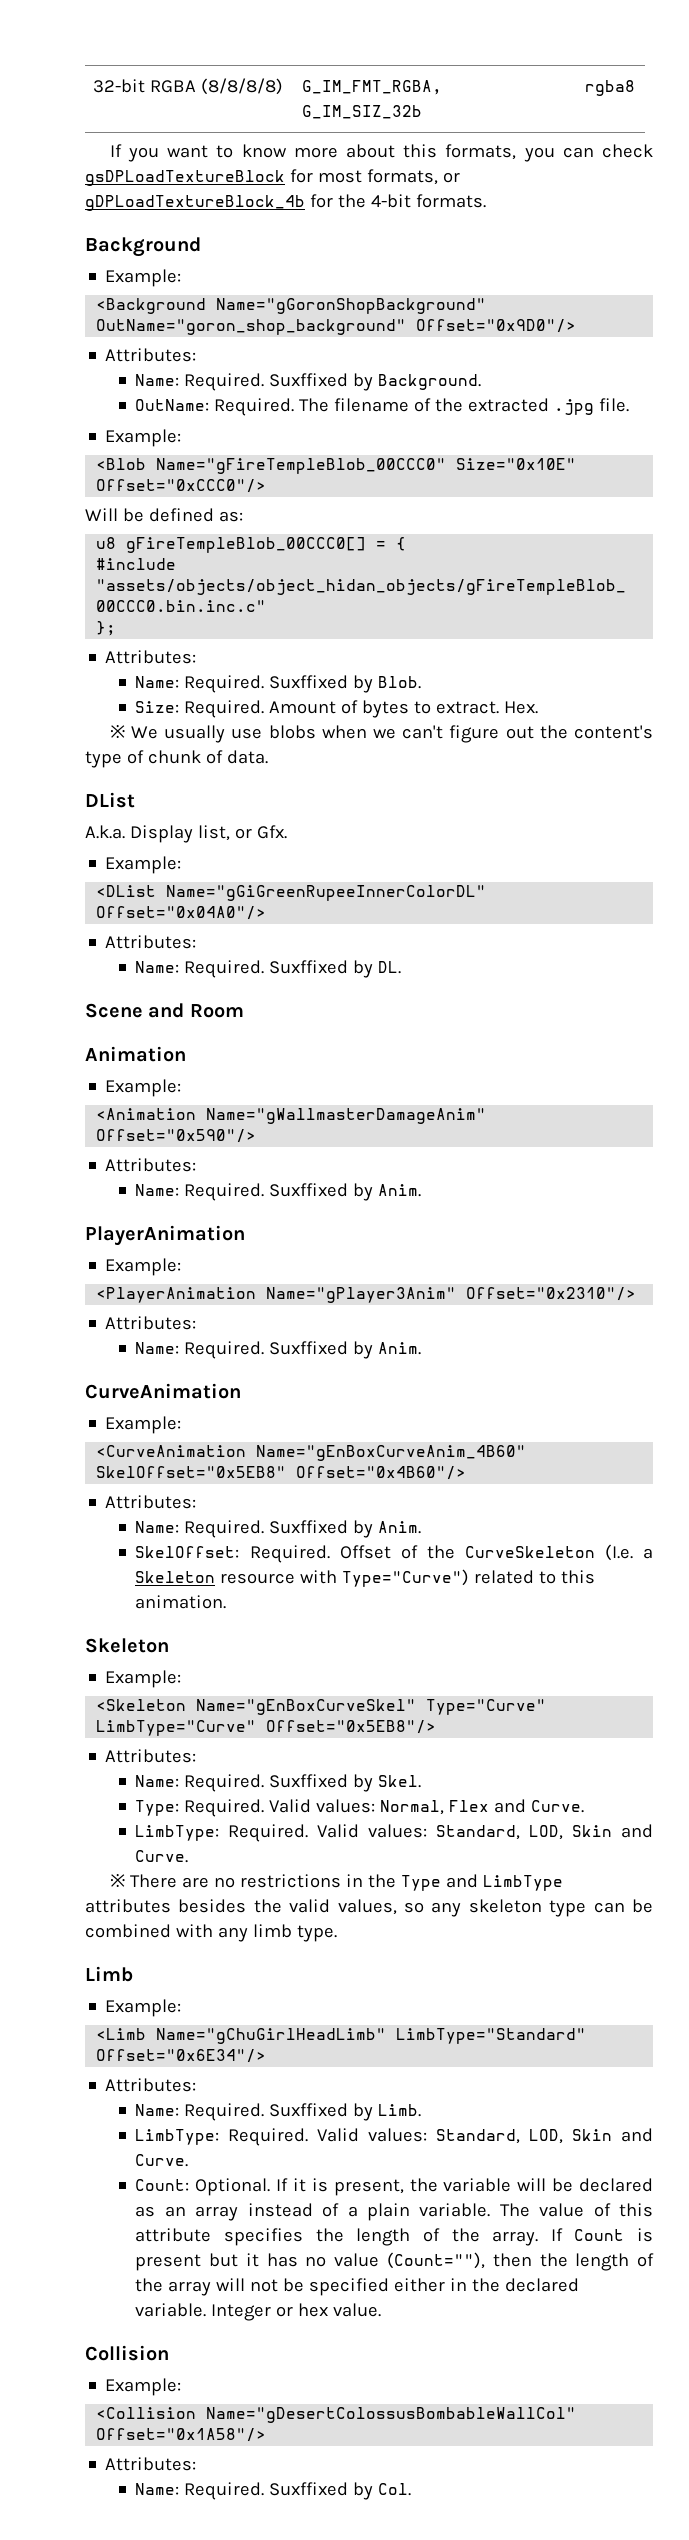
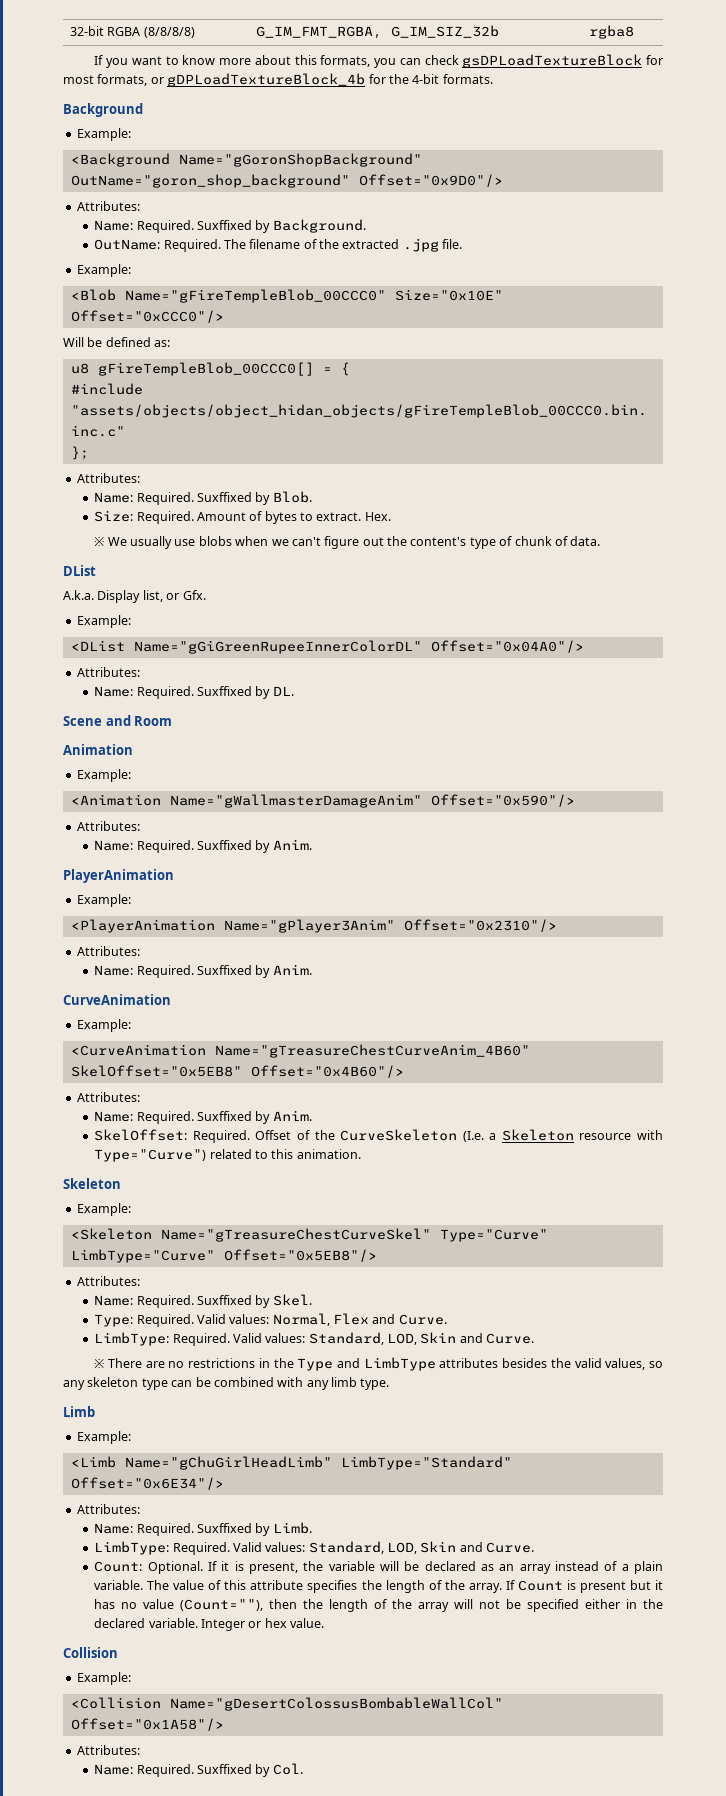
[256,1445,527,1461] Name="gEnBoxCurveAnim_4B60" -> [214,1044,530,1058] Name="gTreasureChestCurveAnim_4B60"
[196,1699,417,1715] Name="gEnBoxCurveSkel" -> [160,1228,431,1242] Name="gTreasureChestCurveSkel"

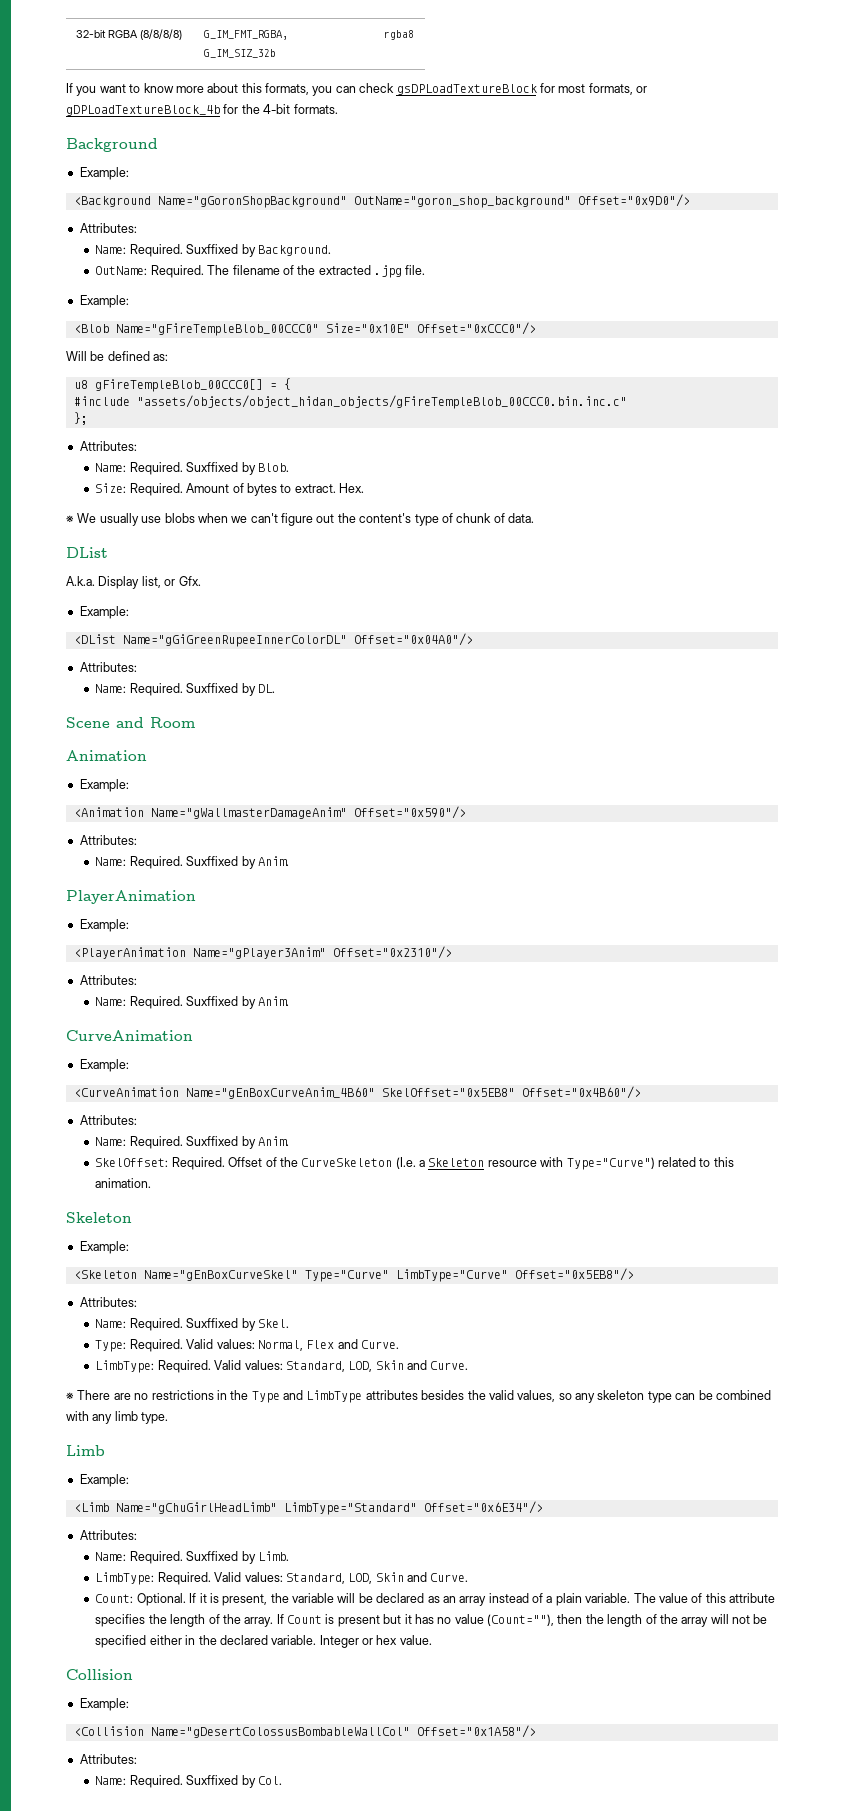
[214,1044,530,1058] Name="gTreasureChestCurveAnim_4B60" -> [185,1087,375,1099] Name="gEnBoxCurveAnim_4B60"
[160,1228,431,1242] Name="gTreasureChestCurveSkel" -> [143,1270,298,1281] Name="gEnBoxCurveSkel"

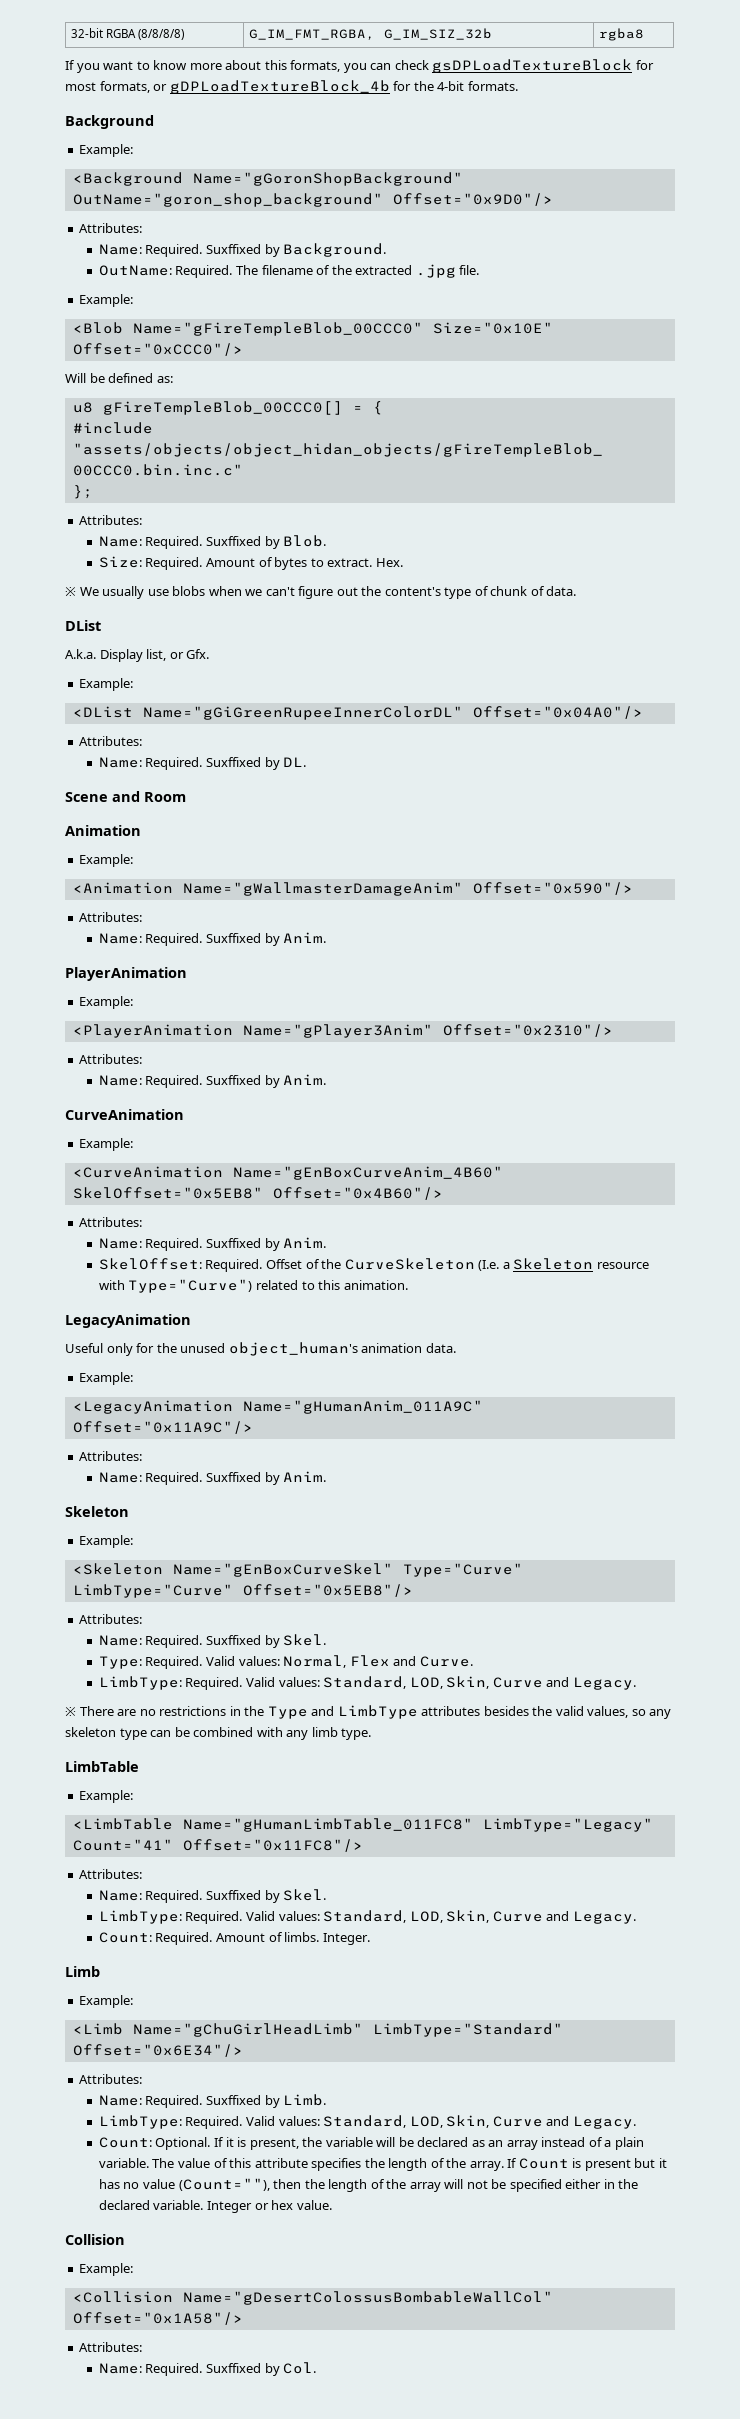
(152, 1183) none -> [65,1314,191,1328] [65,1342,456,1356] [79,1372,134,1385] [72,1400,483,1414] [72,1421,253,1434] [79,1451,143,1461] [98,1471,327,1485] // LegacyAnimation // Useful only for the unused object_human's animation data. // Example: // <LegacyAnimation Name="gHumanAnim_011A9C" Offset="0x11A9C"/> // Attributes: // Name: Required. Suxffixed by Anim.
[375,1360,469,1370] Skin and Curve. -> [446,1676,636,1690] Skin, Curve and Legacy.
(169, 1418) none -> [65,1761,139,1772] [79,1790,134,1803] [72,1818,653,1832] [72,1839,363,1852] [79,1869,143,1879] [98,1889,327,1903] [98,1910,636,1924] [98,1932,370,1945] // LimbTable // Example: // <LimbTable Name="gHumanLimbTable_011FC8" LimbType="Legacy" Count="41" Offset="0x11FC8"/> // Attributes: // Name: Required. Suxffixed by Skel. // LimbType: Required. Valid values: Standard, LOD, Skin, Curve and Legacy. // Count: Required. Amount of limbs. Integer.
[375,1572,469,1582] Skin and Curve. -> [446,2115,636,2129] Skin, Curve and Legacy.

